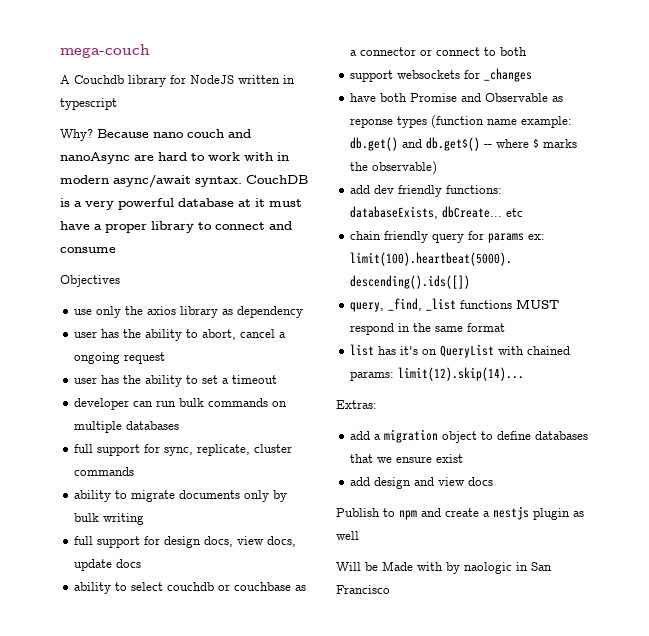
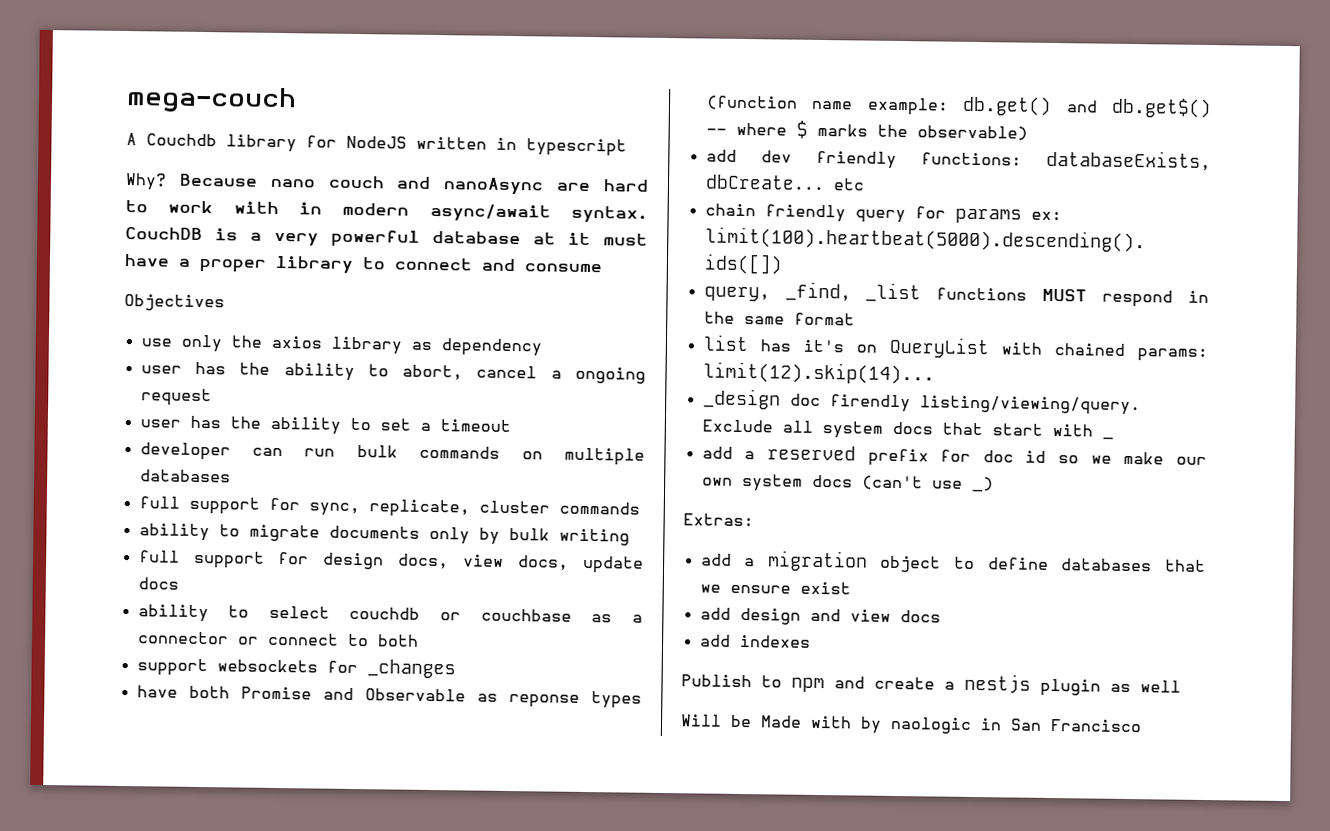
(525, 374) none -> [702,388,1141,416] [701,419,1114,440] [701,445,1207,467] [701,473,994,493] // _design doc firendly listing/viewing/query. Exclude all system docs that start with _ // add a reserved prefix for doc id so we make our own system docs (can't use _)
(494, 481) none -> [699,634,811,648] // add indexes

